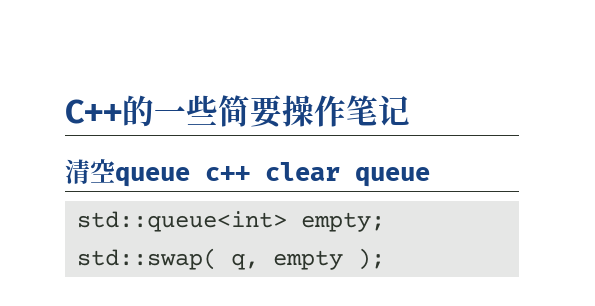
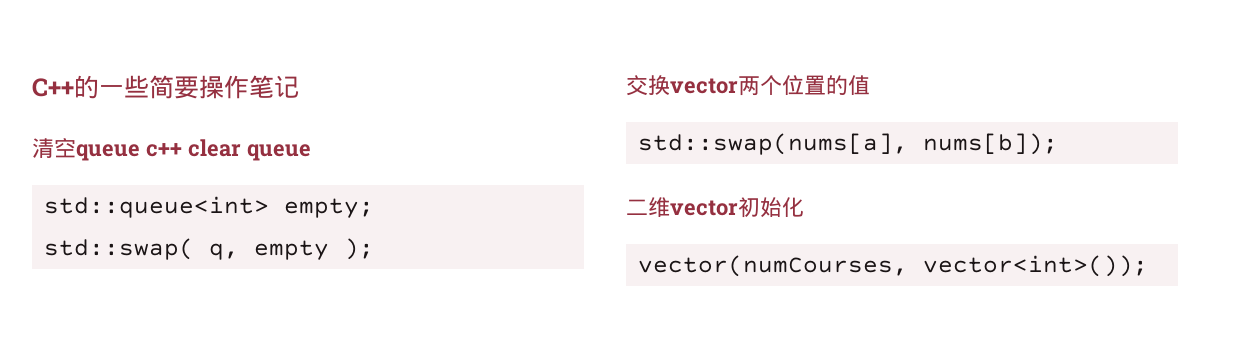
(385, 259) none -> [626,75,870,96] [638,133,1058,155] [626,197,804,218] [638,255,1148,277] // 交换vector两个位置的值 // std::swap(nums[a], nums[b]); // 二维vector初始化 // vector(numCourses, vector<int>());

